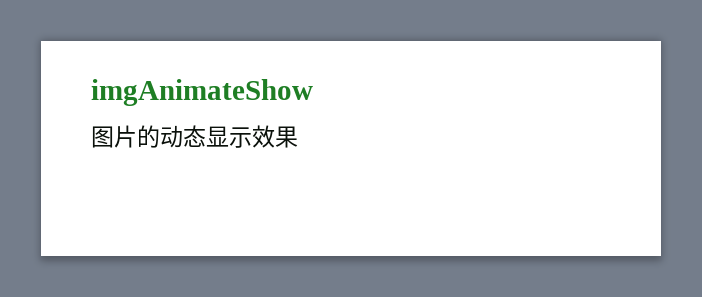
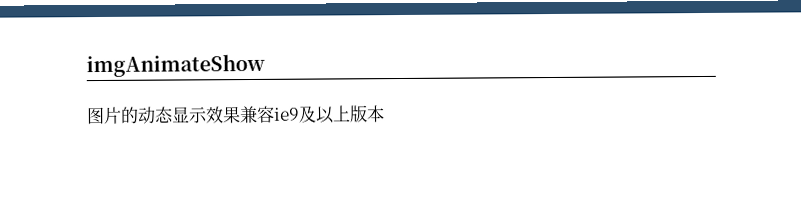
(298, 137) none -> [239,105,385,124] 兼容ie9及以上版本

